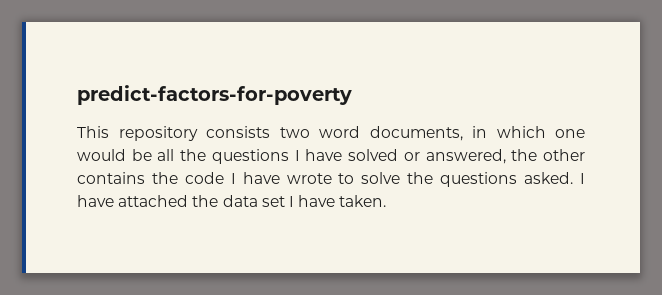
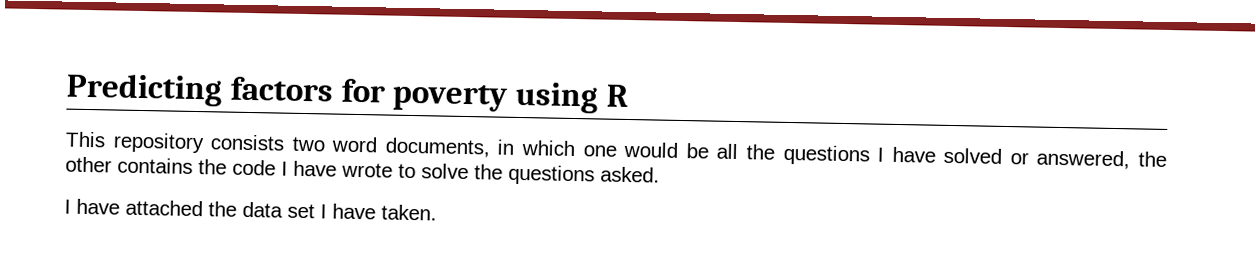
[77,85,352,105] predict-factors-for-poverty -> [66,73,629,114] Predicting factors for poverty using R
(574, 178) none -> (660, 174) //

